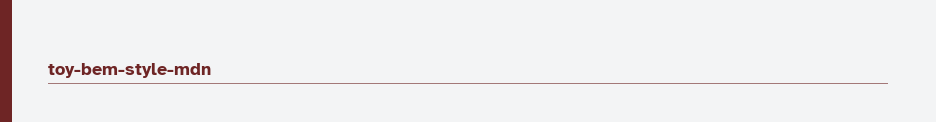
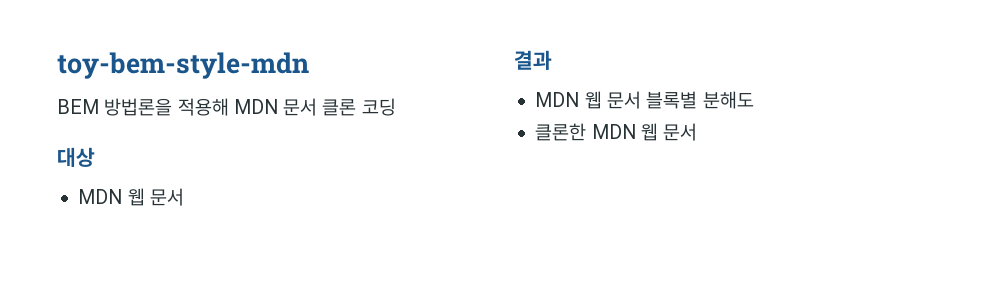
(211, 70) none -> [57,98,396,116] [57,147,95,167] [78,188,184,206] [514,50,552,70] [535,91,754,109] [535,123,698,141] // BEM 방법론을 적용해 MDN 문서 클론 코딩 // 대상 // MDN 웹 문서 // 결과 // MDN 웹 문서 블록별 분해도 // 클론한 MDN 웹 문서

